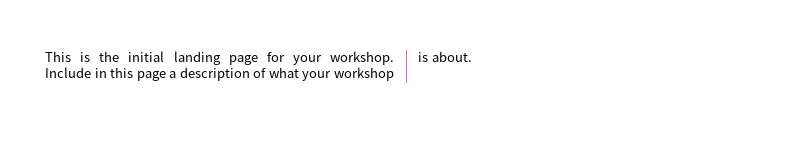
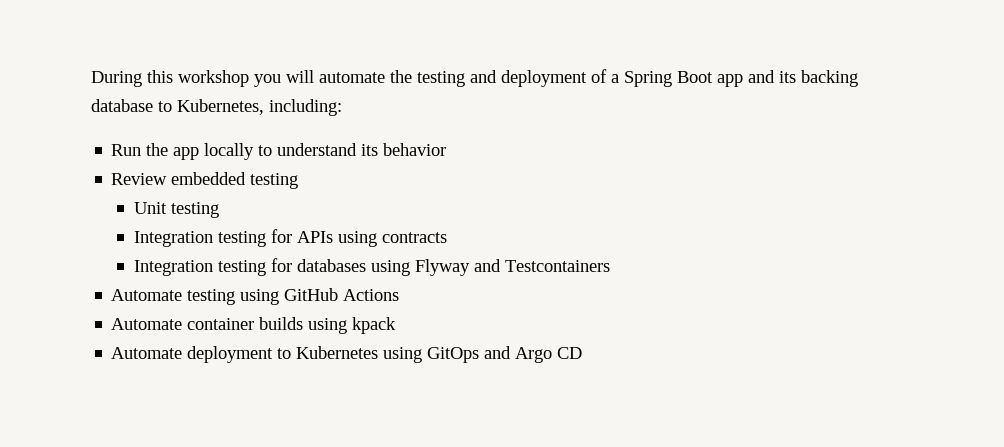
[45,51,394,65] [45,67,395,81] [418,51,472,62] This is the initial landing page for your workshop. Include in this page a description of what your workshop is about. -> [91,69,858,87] [91,99,342,116] [111,143,447,160] [111,172,299,189] [133,202,219,218] [133,229,447,247] [133,258,610,276] [111,288,400,305] [111,317,397,334] [111,346,583,363] During this workshop you will automate the testing and deployment of a Spring Boot app and its backing database to Kubernetes, including: // Run the app locally to understand its behavior // Review embedded testing // Unit testing // Integration testing for APIs using contracts // Integration testing for databases using Flyway and Testcontainers // Automate testing using GitHub Actions // Automate container builds using kpack // Automate deployment to Kubernetes using GitOps and Argo CD

